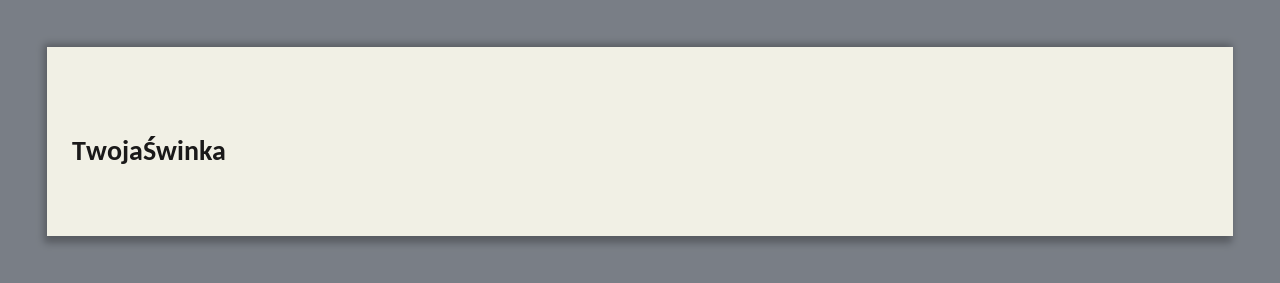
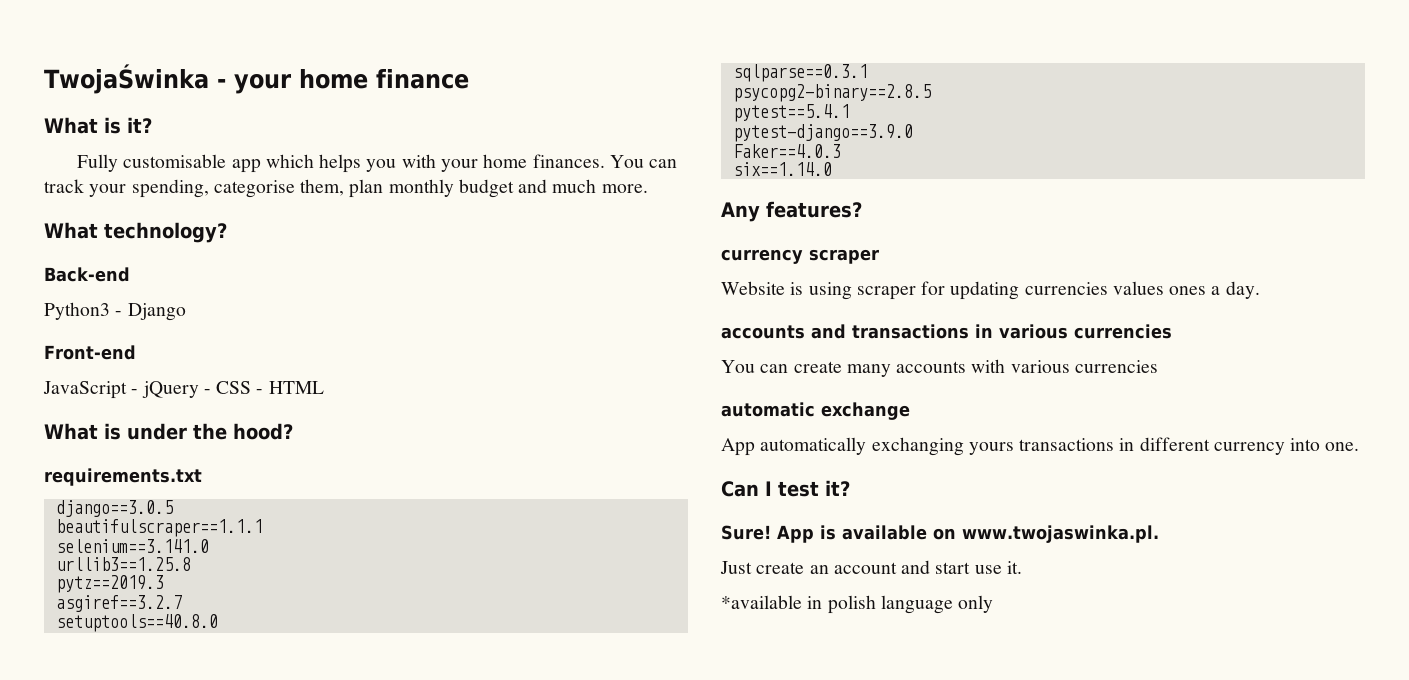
(226, 150) none -> [216,69,469,94] [44,117,152,134] [77,154,678,173] [44,179,648,198] [44,222,227,243] [44,267,130,282] [44,302,186,321] [44,345,136,360] [43,381,324,399] [44,423,293,440] [44,468,202,486] [55,500,173,517] [55,519,263,537] [55,539,209,553] [55,557,191,571] [55,575,164,593] [55,595,182,612] [55,614,218,632] [732,64,868,82] [732,84,931,102] [732,104,850,122] [732,124,913,142] [732,144,841,158] [732,162,832,176] [721,201,862,222] [721,249,879,264] [721,281,1260,300] [721,324,1172,339] [721,359,1158,377] [721,402,910,420] [721,437,1360,456] [721,480,850,497] [721,525,1159,543] [720,560,1022,574] [721,595,994,614] - your home finance // What is it? // Fully customisable app which helps you with your home finances. You can track your spending, categorise them, plan monthly budget and much more. // What technology? // Back-end // Python3 - Django // Front-end // JavaScript - jQuery - CSS - HTML // What is under the hood? // requirements.txt // django==3.0.5 // beautifulscraper==1.1.1 // selenium==3.141.0 // urllib3==1.25.8 // pytz==2019.3 // asgiref==3.2.7 // setuptools==40.8.0 // sqlparse==0.3.1 // psycopg2-binary==2.8.5 // pytest==5.4.1 // pytest-django==3.9.0 // Faker==4.0.3 // six==1.14.0 // Any features? // currency scraper // Website is using scraper for updating currencies values ones a day. // accounts and transactions in various currencies // You can create many accounts with various currencies // automatic exchange // App automatically exchanging yours transactions in different currency into one. // Can I test it? // Sure! App is available on www.twojaswinka.pl. // Just create an account and start use it. // *available in polish language only

